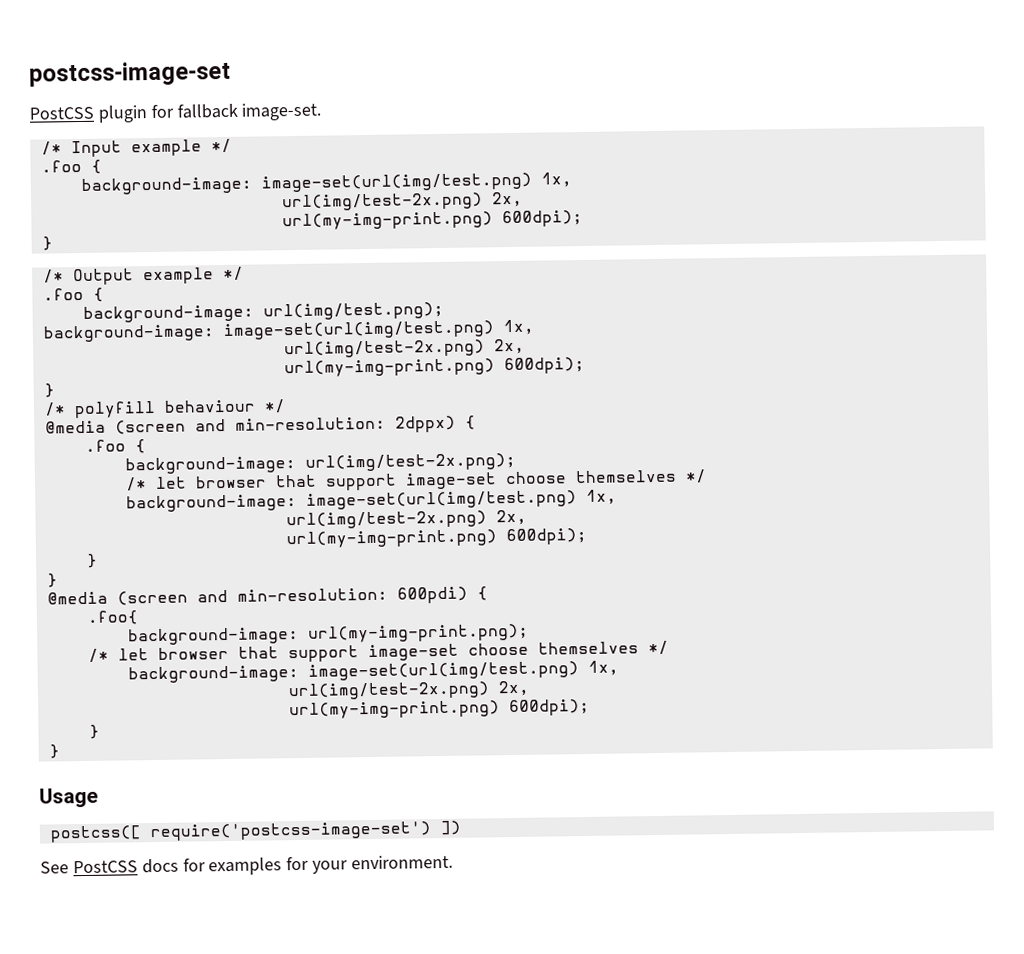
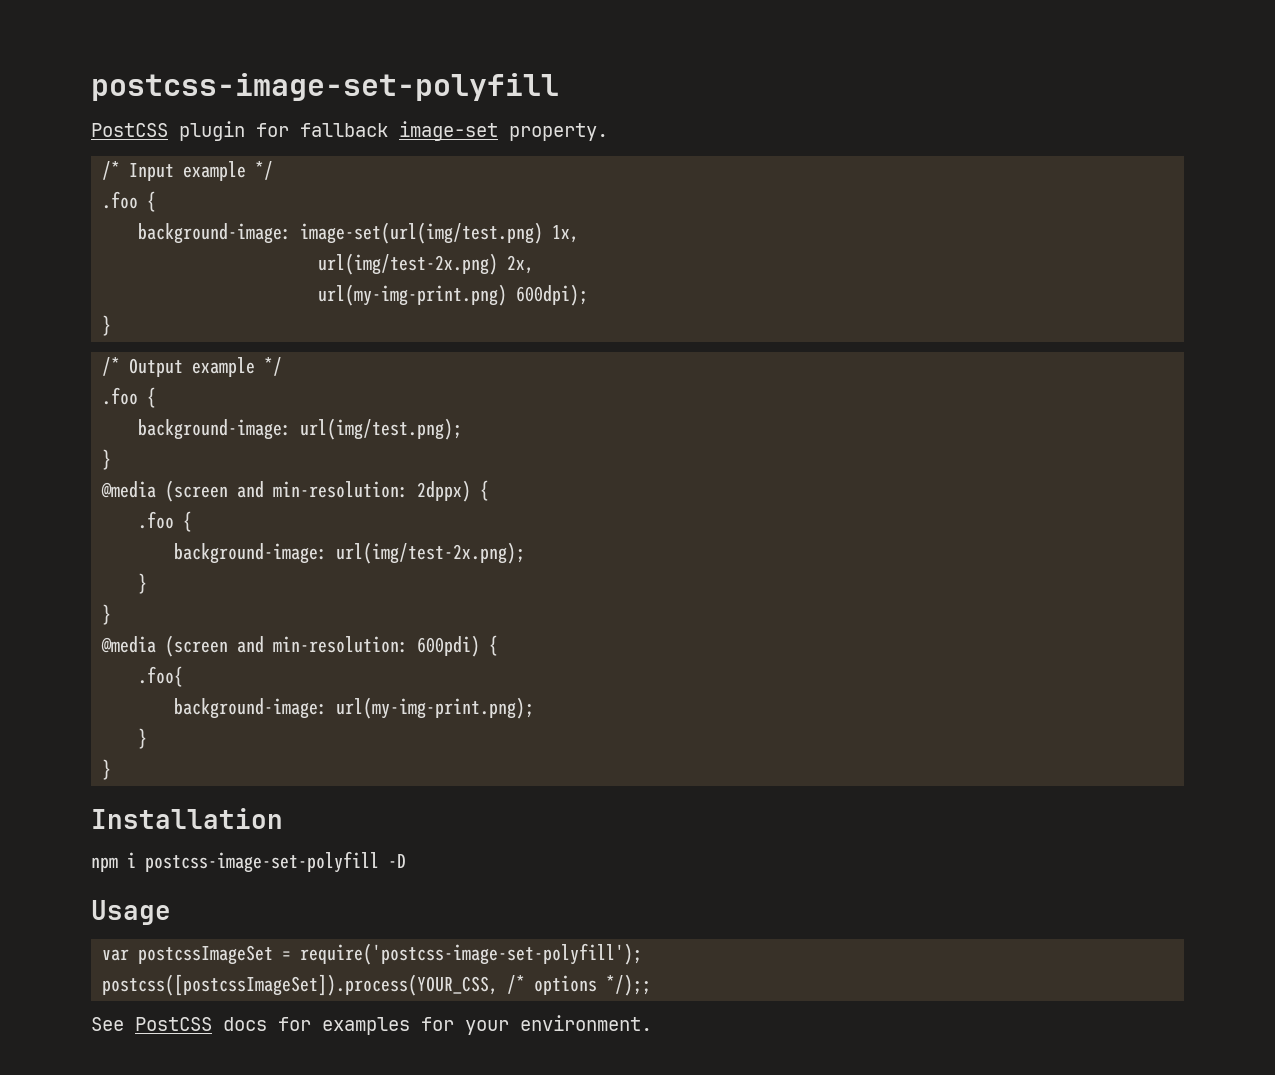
[29,60,231,87] postcss-image-set -> [91,73,559,101] postcss-image-set-polyfill
[241,102,322,121] image-set. -> [399,121,608,141] image-set property.
[42,319,535,343] [283,338,525,359] [283,356,585,378] [43,383,55,398] [43,399,286,419] background-image: image-set(url(img/test.png) 1x, // url(img/test-2x.png) 2x, // url(my-img-print.png) 600dpi); // } // /* polyfill behaviour */ -> [102,449,112,470] }
[124,469,707,492] [125,489,617,513] [285,509,527,530] [285,527,587,549] // /* let browser that support image-set choose themselves */ // background-image: image-set(url(img/test.png) 1x, // url(img/test-2x.png) 2x, // url(my-img-print.png) 600dpi); -> (526, 553) none
[87,640,669,663] [127,660,619,684] [287,680,530,701] [288,698,590,720] [88,724,100,739] [48,744,60,759] [39,787,98,808] [49,820,461,843] /* let browser that support image-set choose themselves */ // background-image: image-set(url(img/test.png) 1x, // url(img/test-2x.png) 2x, // url(my-img-print.png) 600dpi); // } // } // Usage // postcss([ require('postcss-image-set') ]) -> [138,728,148,749] [102,759,112,780] [91,808,283,829] [91,851,406,873] [91,900,171,925] [102,943,643,965] [102,974,652,996] } // } // Installation // npm i postcss-image-set-polyfill -D // Usage // var postcssImageSet = require('postcss-image-set-polyfill'); // postcss([postcssImageSet]).process(YOUR_CSS, /* options */);;

